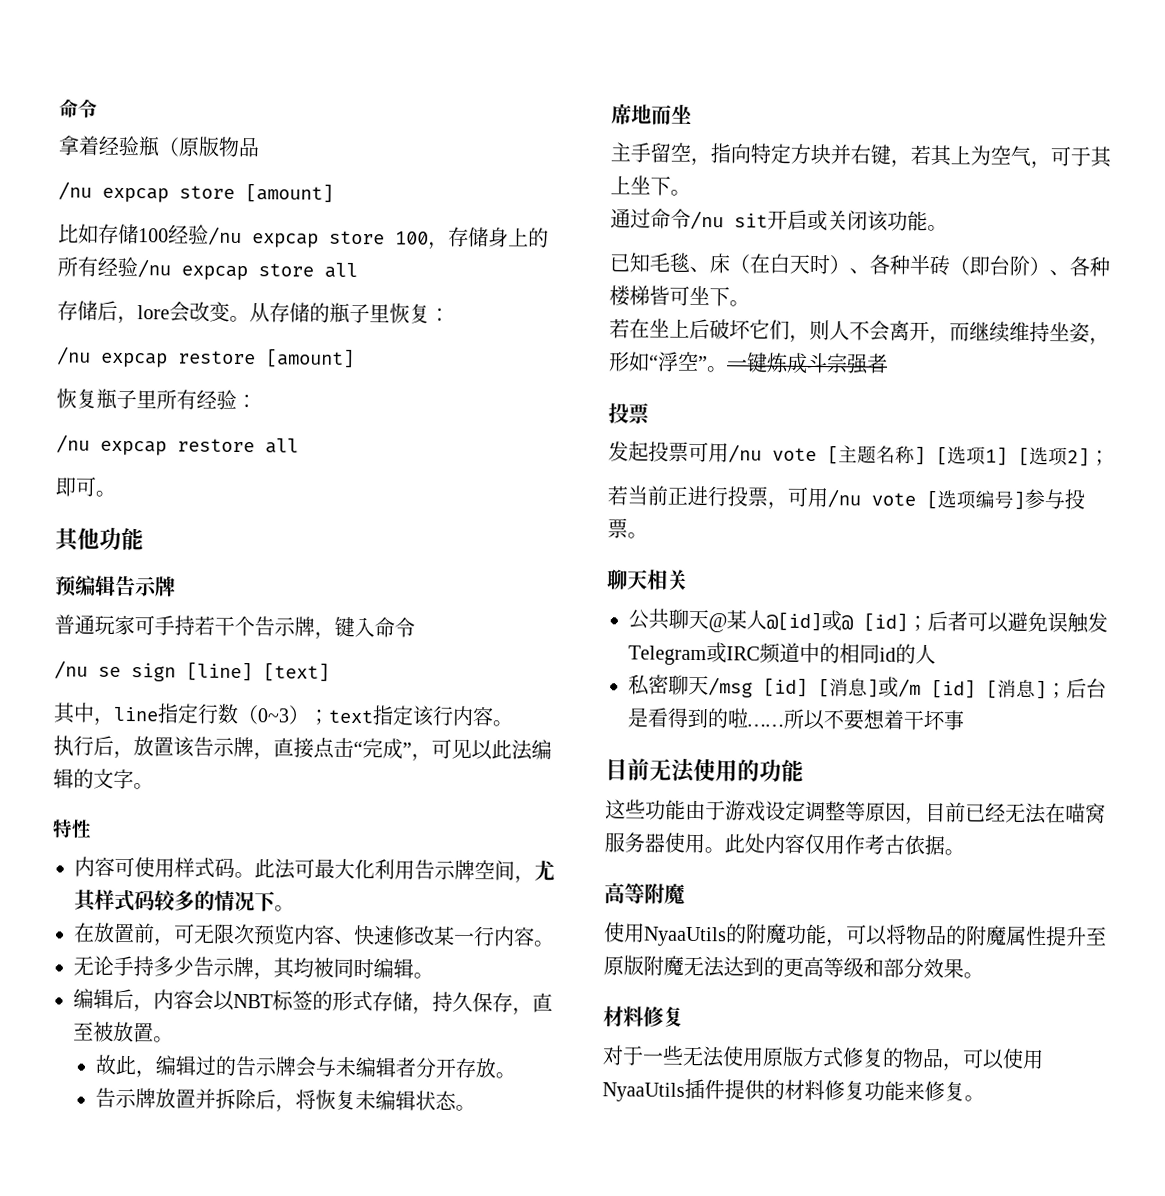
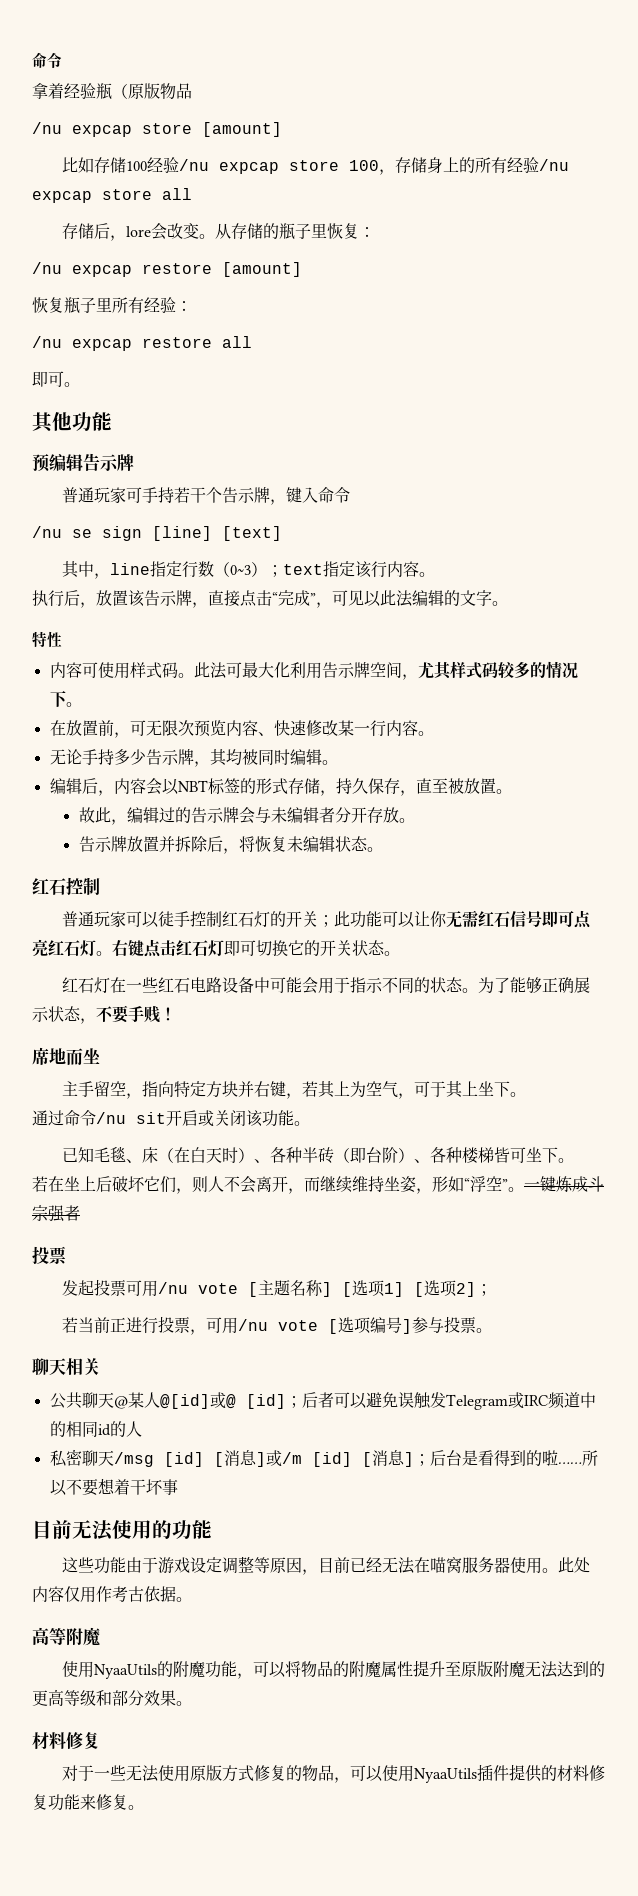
(476, 1108) none -> [32,877,100,895] [62,910,592,928] [32,939,400,957] [62,977,591,994] [32,1005,176,1024] // 红石控制 // 普通玩家可以徒手控制红石灯的开关；此功能可以让你无需红石信号即可点亮红石灯。右键点击红石灯即可切换它的开关状态。 // 红石灯在一些红石电路设备中可能会用于指示不同的状态。为了能够正确展示状态，不要手贱！

